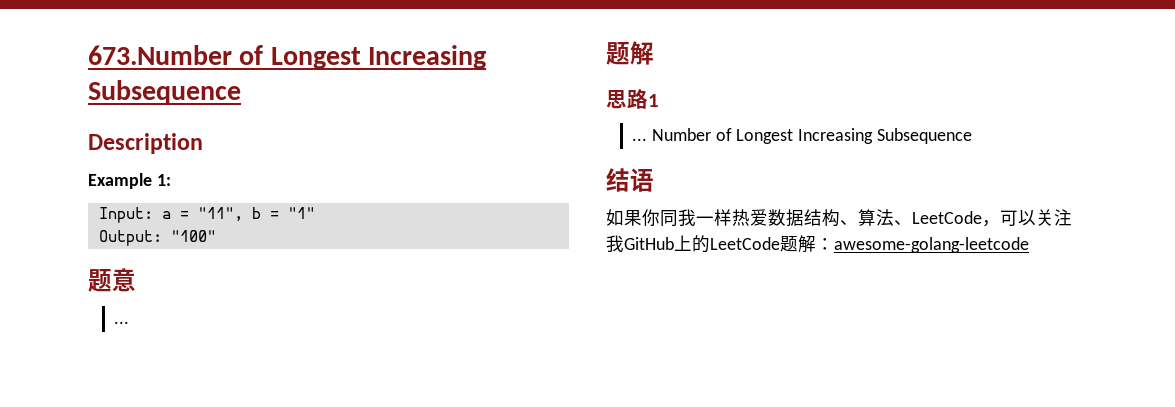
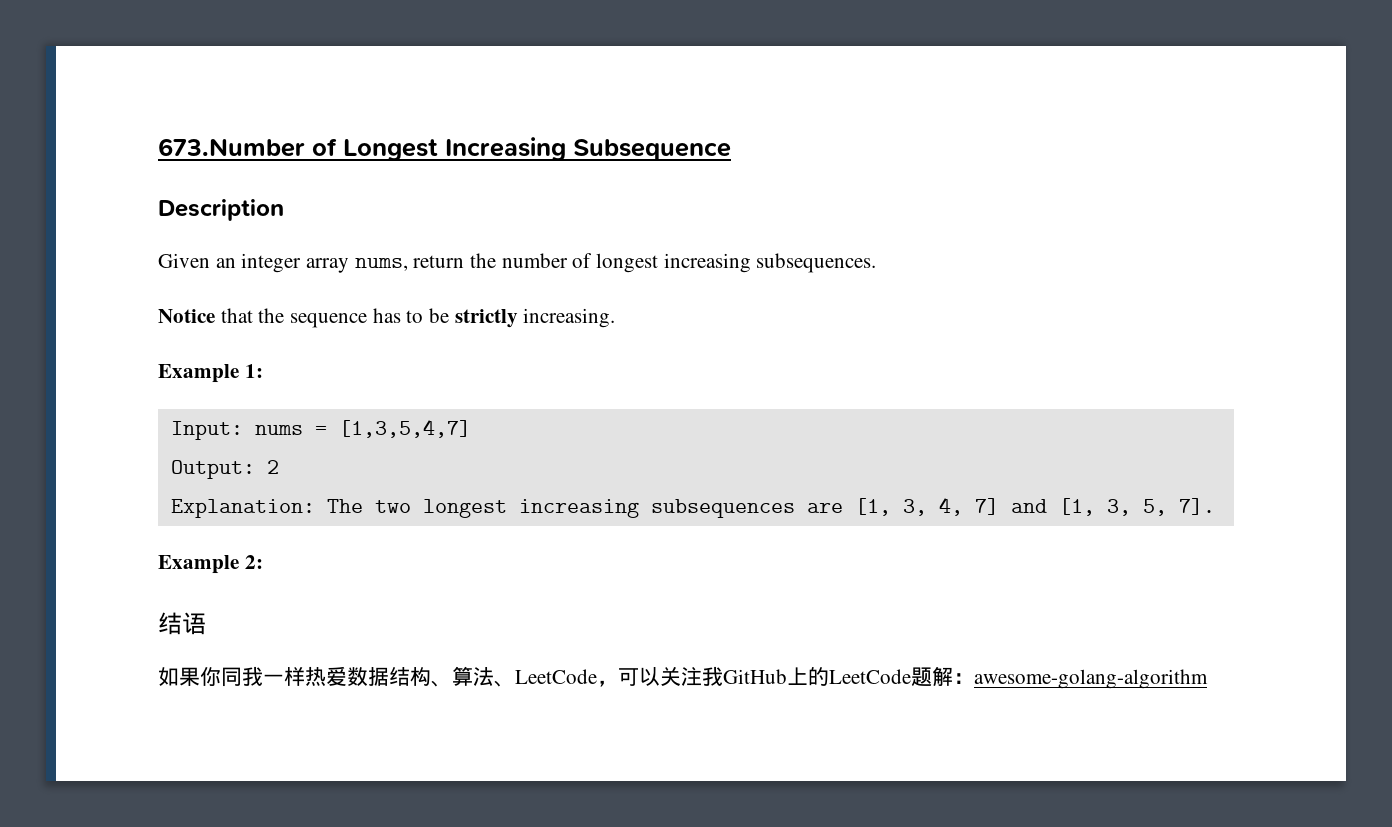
[88,173,171,189] [98,207,315,223] [98,230,216,246] [88,268,136,292] [114,321,130,324] [606,41,654,65] [606,89,659,109] [632,128,972,144] Example 1: // Input: a = "11", b = "1" // Output: "100" // 题意 // ... // 题解 // 思路1 // ... Number of Longest Increasing Subsequence -> [158,253,877,273] [158,308,616,328] [158,364,263,383] [170,419,471,440] [170,460,279,479] [170,497,1215,518] [158,555,263,574] Given an integer array nums, return the number of longest increasing subsequences. // Notice that the sequence has to be strictly increasing. // Example 1: // Input: nums = [1,3,5,4,7] // Output: 2 // Explanation: The two longest increasing subsequences are [1, 3, 4, 7] and [1, 3, 5, 7]. // Example 2:
[834,237,1029,253] awesome-golang-leetcode -> [974,669,1208,689] awesome-golang-algorithm

